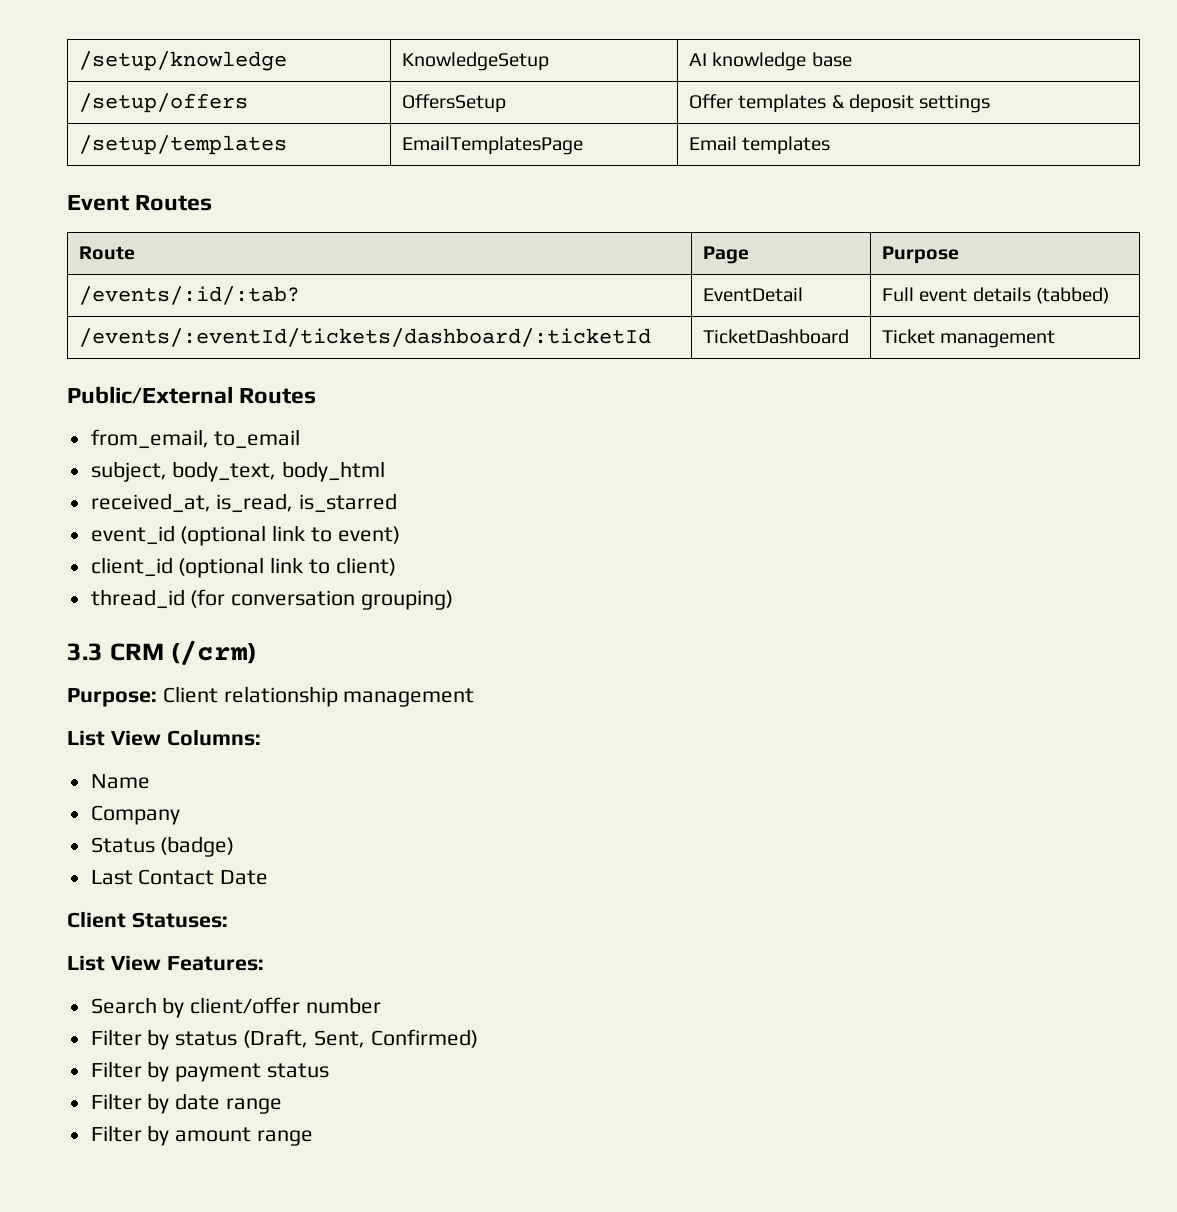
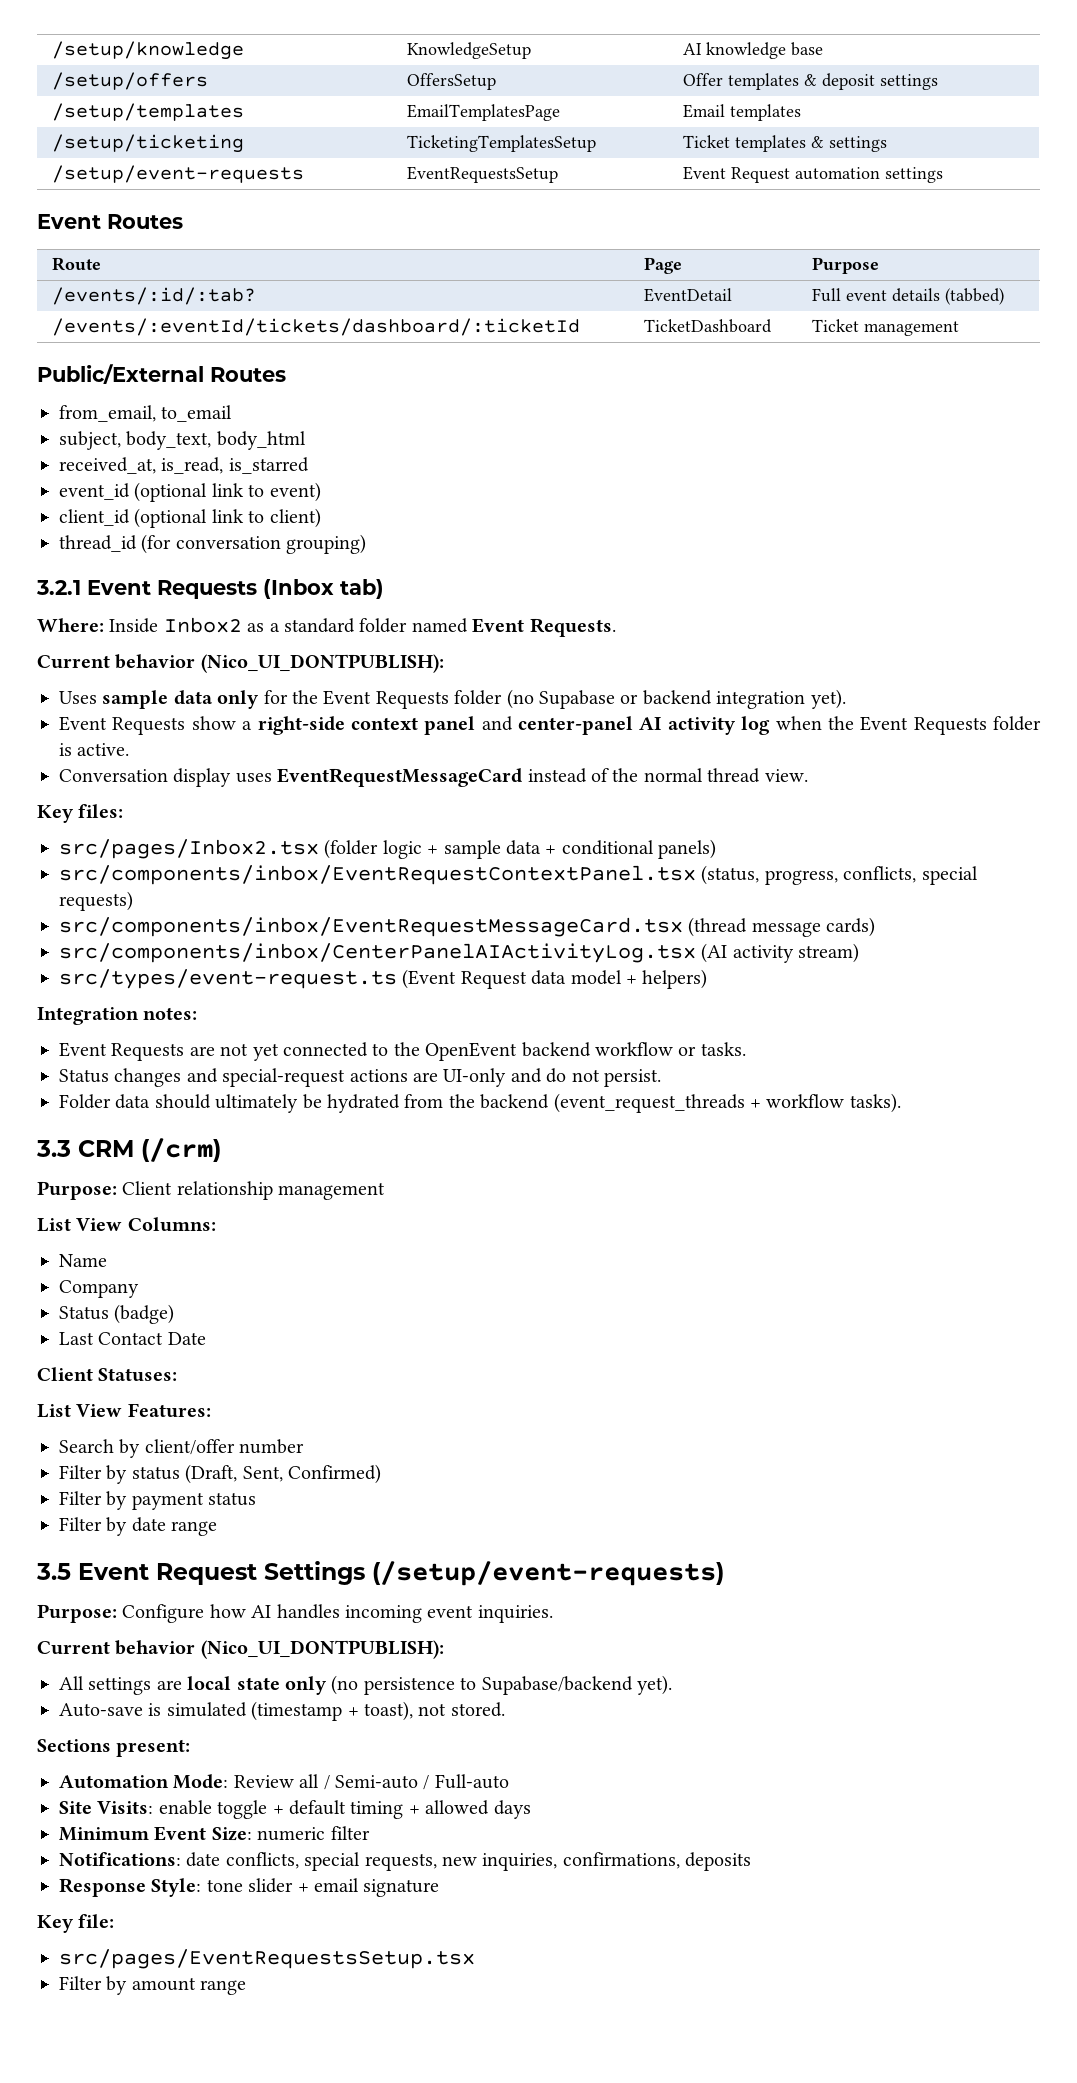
(831, 145) none -> [52,134,245,153] [407,135,597,152] [683,135,888,152] [52,165,305,183] [407,166,559,183] [683,166,944,183] // /setup/ticketing | TicketingTemplatesSetup | Ticket templates & settings // /setup/event-requests | EventRequestsSetup | Event Request automation settings
(454, 600) none -> [36,579,384,599] [37,617,616,637] [37,654,444,673] [59,689,846,709] [59,716,1041,735] [59,743,130,756] [59,768,808,787] [37,804,124,823] [59,839,717,859] [59,865,978,885] [59,891,133,911] [59,917,876,937] [59,943,860,963] [59,969,708,989] [37,1007,198,1025] [59,1042,746,1061] [59,1068,661,1087] [59,1093,901,1113] // 3.2.1 Event Requests (Inbox tab) // Where: Inside Inbox2 as a standard folder named Event Requests. // Current behavior (Nico_UI_DONTPUBLISH): // Uses sample data only for the Event Requests folder (no Supabase or backend integration yet). // Event Requests show a right-side context panel and center-panel AI activity log when the Event Requests folder is active. // Conversation display uses EventRequestMessageCard instead of the normal thread view. // Key files: // src/pages/Inbox2.tsx (folder logic + sample data + conditional panels) // src/components/inbox/EventRequestContextPanel.tsx (status, progress, conflicts, special requests) // src/components/inbox/EventRequestMessageCard.tsx (thread message cards) // src/components/inbox/CenterPanelAIActivityLog.tsx (AI activity stream) // src/types/event-request.ts (Event Request data model + helpers) // Integration notes: // Event Requests are not yet connected to the OpenEvent backend workflow or tasks. // Status changes and special-request actions are UI-only and do not persist. // Folder data should ultimately be hydrated from the backend (event_request_threads + workflow tasks).
(283, 1106) none -> [36,1561,724,1586] [37,1604,553,1623] [37,1640,444,1659] [59,1675,672,1695] [59,1701,505,1721] [37,1739,191,1757] [59,1774,509,1790] [59,1800,531,1819] [59,1826,370,1841] [59,1852,752,1871] [59,1878,440,1897] [37,1914,115,1933] [59,1949,475,1969] // 3.5 Event Request Settings (/setup/event-requests) // Purpose: Configure how AI handles incoming event inquiries. // Current behavior (Nico_UI_DONTPUBLISH): // All settings are local state only (no persistence to Supabase/backend yet). // Auto-save is simulated (timestamp + toast), not stored. // Sections present: // Automation Mode: Review all / Semi-auto / Full-auto // Site Visits: enable toggle + default timing + allowed days // Minimum Event Size: numeric filter // Notifications: date conflicts, special requests, new inquiries, confirmations, deposits // Response Style: tone slider + email signature // Key file: // src/pages/EventRequestsSetup.tsx

